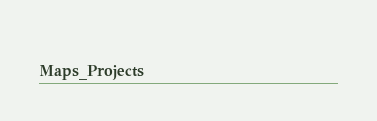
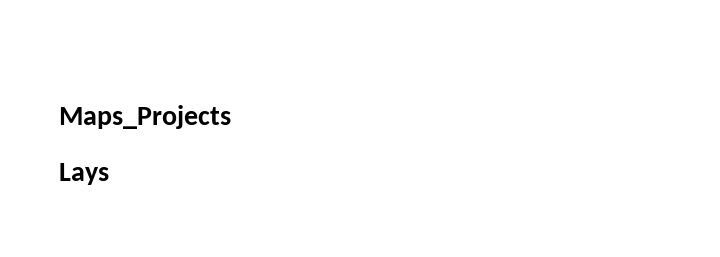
(144, 72) none -> [59,163,109,185] // Lays

